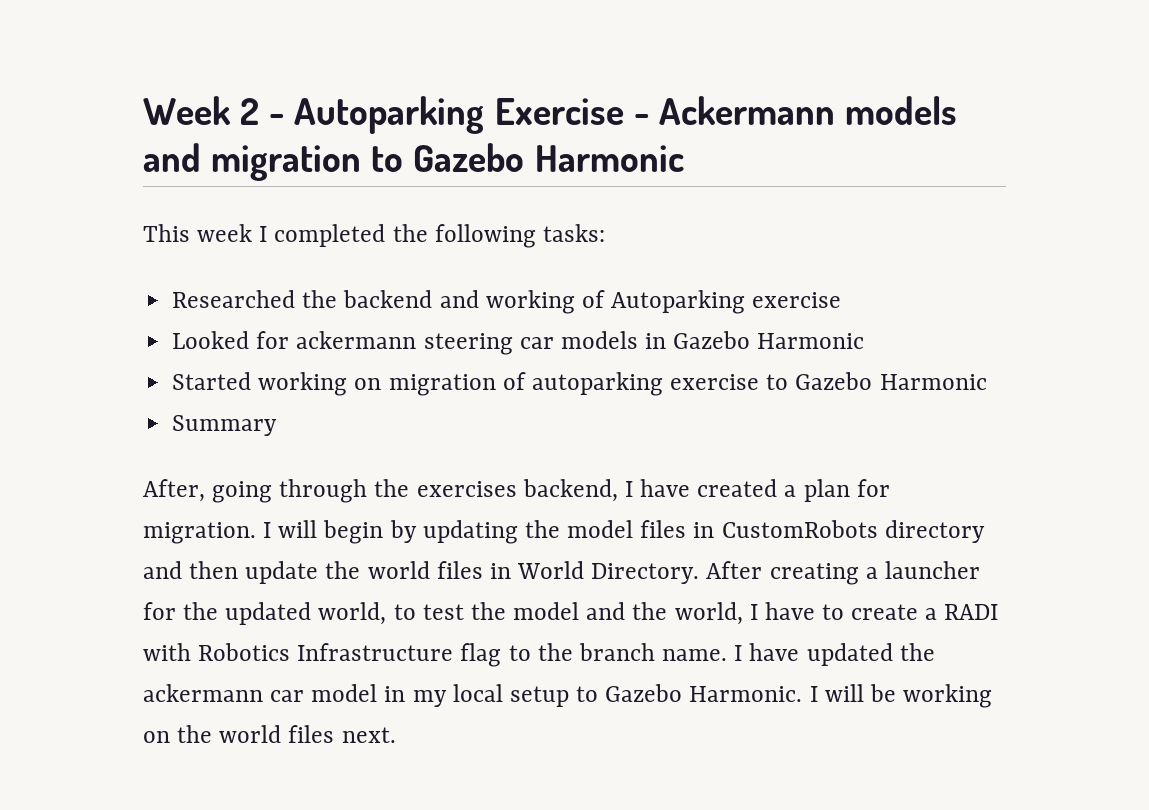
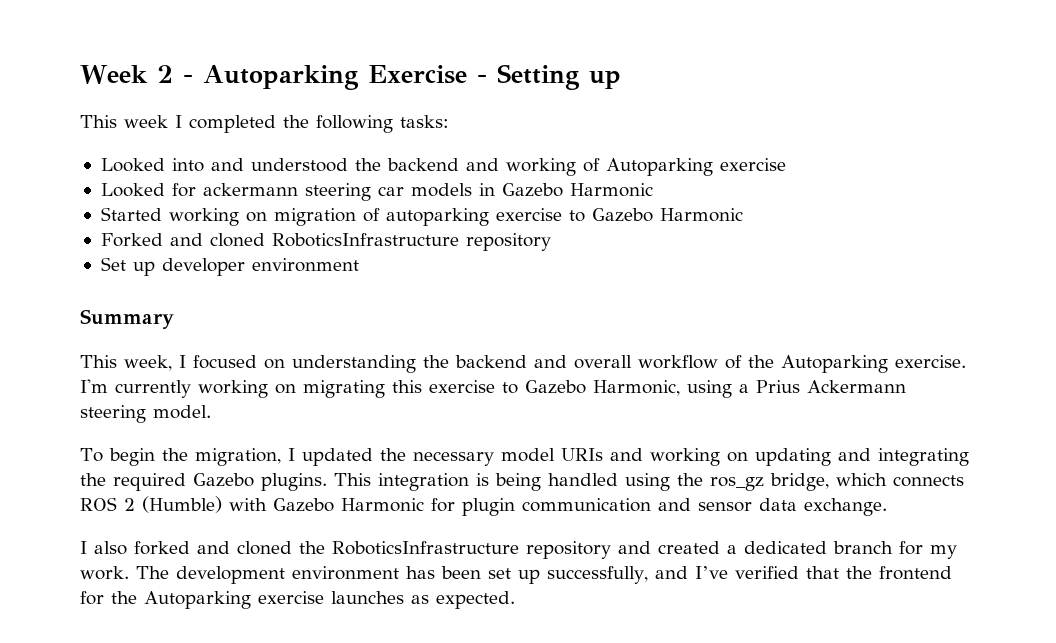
[658,96,957,125] [143,143,684,181] Ackermann models and migration to Gazebo Harmonic -> [496,64,621,90] Setting up
[172,290,296,308] Researched -> [100,158,348,172] Looked into and understood
[172,415,278,436] [143,479,890,503] [143,520,985,544] [143,561,980,585] [143,602,999,625] [143,643,935,667] [143,684,993,708] [143,725,396,743] Summary // After, going through the exercises backend, I have created a plan for migration. I will begin by updating the model files in CustomRobots directory and then update the world files in World Directory. After creating a launcher for the updated world, to test the model and the world, I have to create a RADI with Robotics Infrastructure flag to the branch name. I have updated the ackermann car model in my local setup to Gazebo Harmonic. I will be working on the world files next. -> [100,233,551,251] [100,257,359,276] [80,309,174,329] [80,355,966,373] [80,379,906,398] [80,405,211,423] [80,448,969,466] [80,473,964,491] [80,496,887,516] [80,541,957,559] [80,566,952,584] [80,591,515,609] Forked and cloned RoboticsInfrastructure repository // Set up developer environment // Summary // This week, I focused on understanding the backend and overall workflow of the Autoparking exercise. I'm currently working on migrating this exercise to Gazebo Harmonic, using a Prius Ackermann steering model. // To begin the migration, I updated the necessary model URIs and working on updating and integrating the required Gazebo plugins. This integration is being handled using the ros_gz bridge, which connects ROS 2 (Humble) with Gazebo Harmonic for plugin communication and sensor data exchange. // I also forked and cloned the RoboticsInfrastructure repository and created a dedicated branch for my work. The development environment has been set up successfully, and I’ve verified that the frontend for the Autoparking exercise launches as expected.

